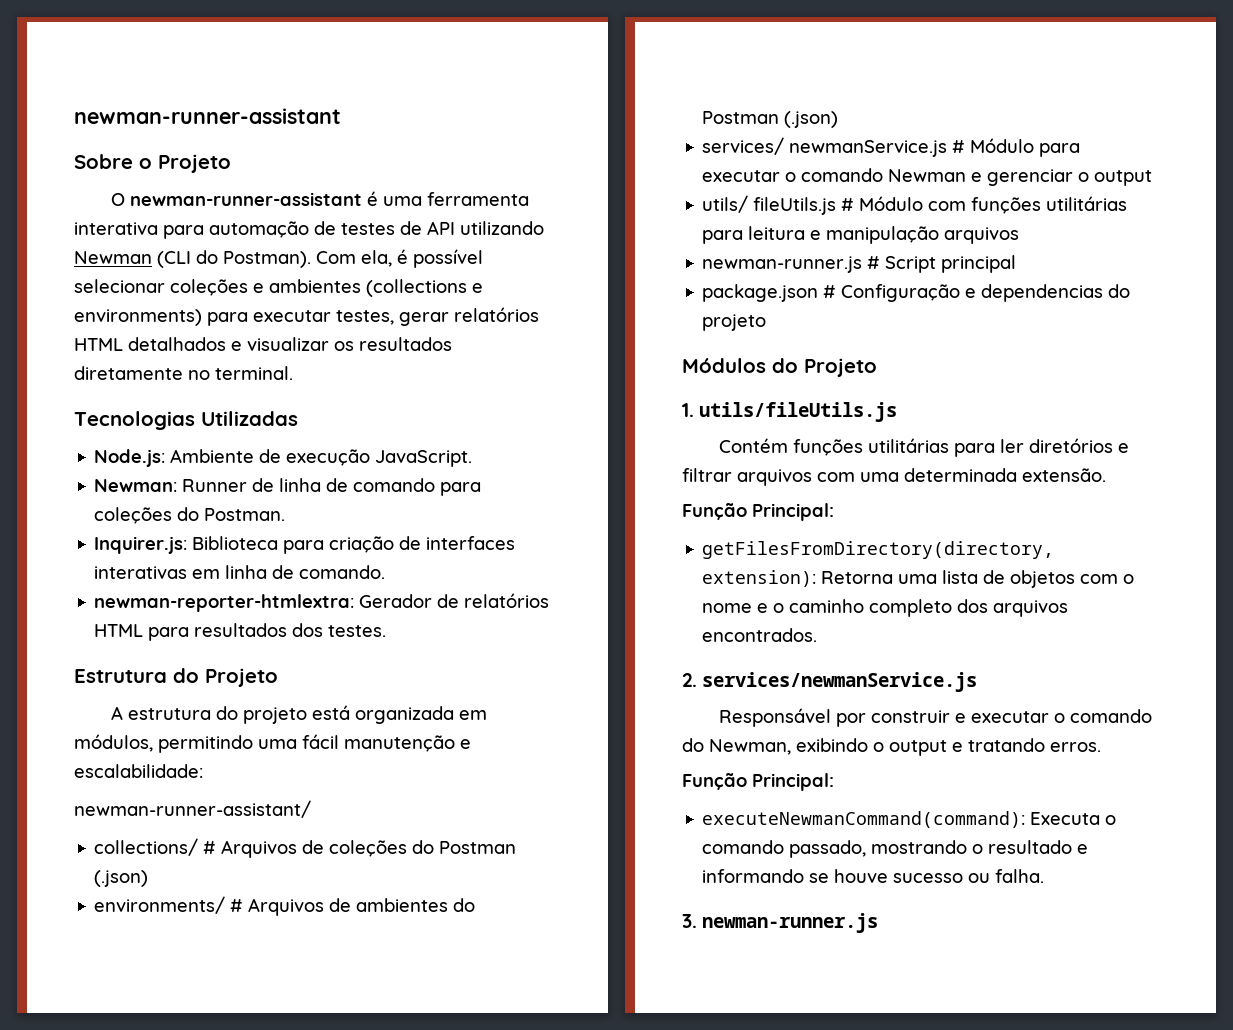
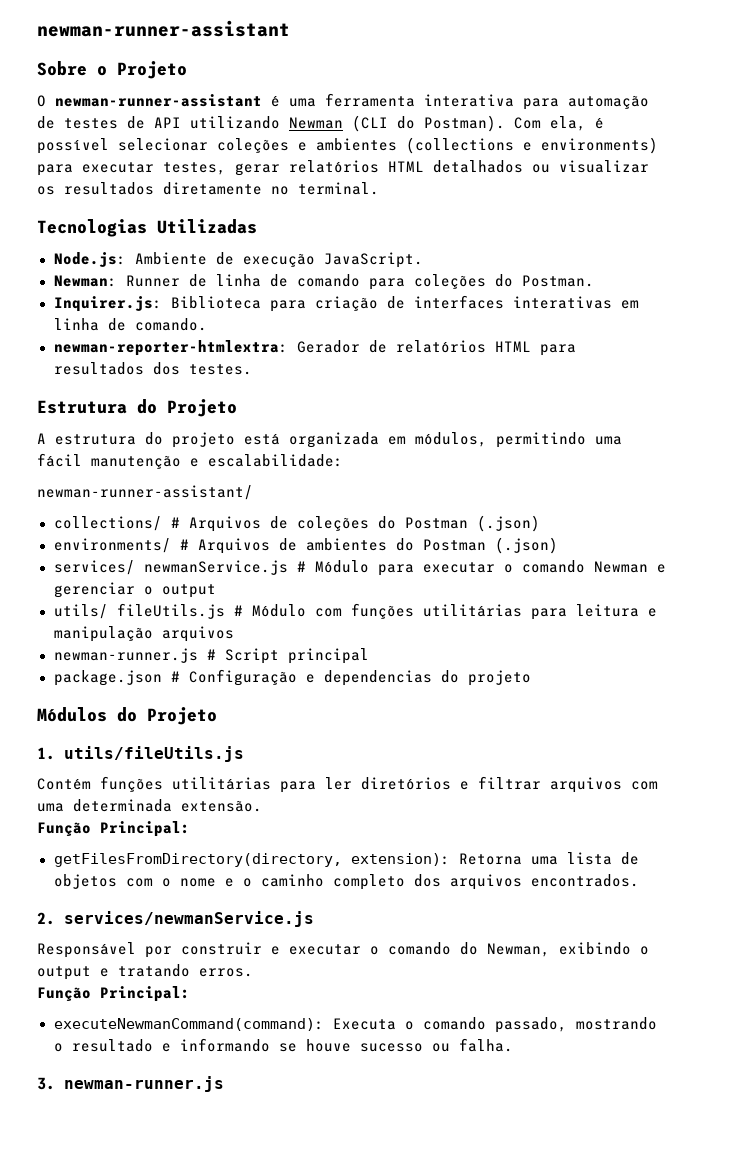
[231,341,242,351] e -> [532,164,550,173] ou

